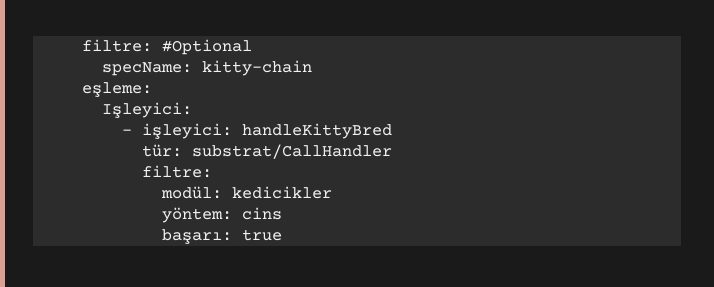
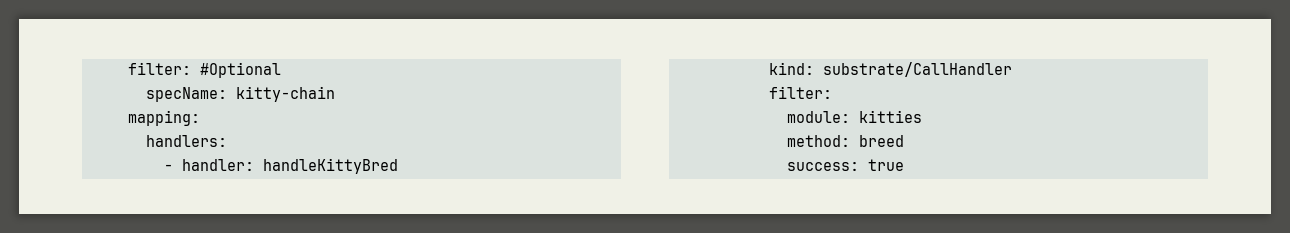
[81,39,152,52] filtre: -> [127,62,191,75] filter:
[81,82,152,97] [101,102,192,118] eşleme: // Işleyici: -> [127,110,200,126] [145,135,227,147] mapping: // handlers:
[141,123,232,139] işleyici: -> [181,159,254,171] handler:
[141,144,392,159] [141,165,212,178] [160,186,332,199] [161,207,282,223] [161,229,232,244] tür: substrat/CallHandler // filtre: // modül: kedicikler // yöntem: cins // başarı: -> [768,62,1012,77] [768,86,832,99] [786,110,922,123] [786,135,904,147] [786,162,859,171] kind: substrate/CallHandler // filter: // module: kitties // method: breed // success:

